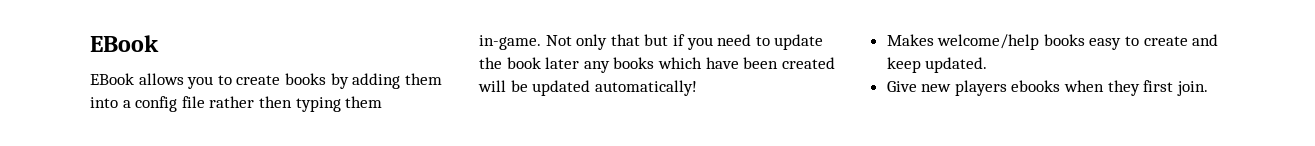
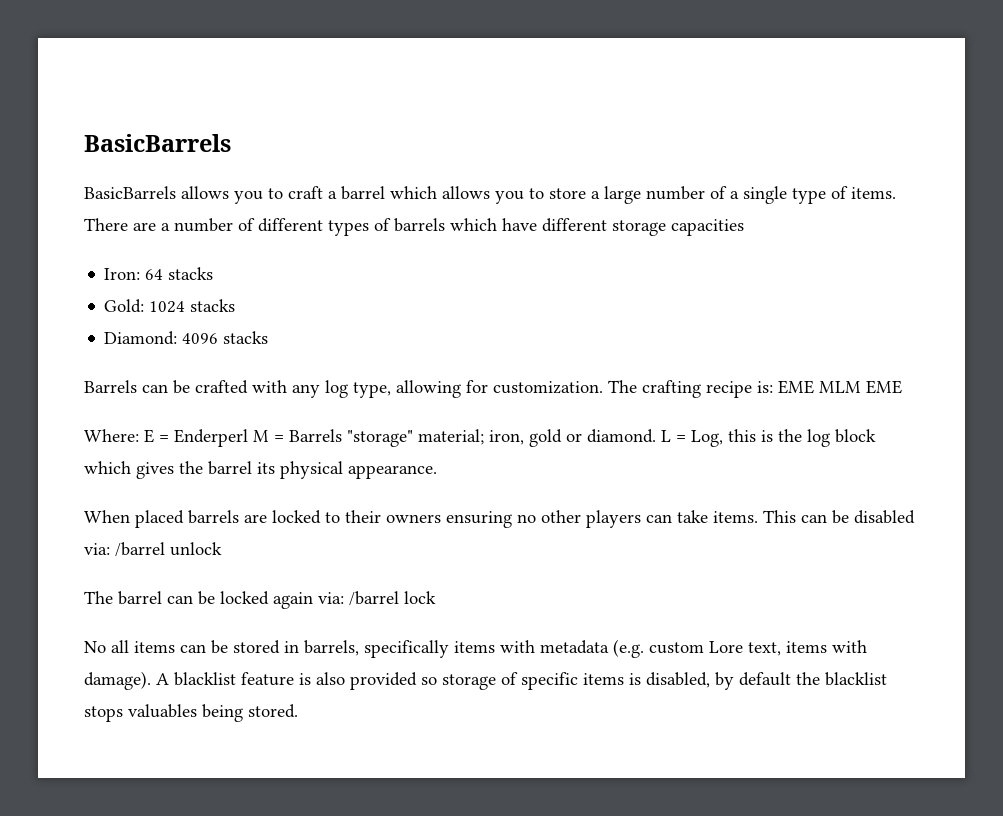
[90,35,159,52] [90,73,442,89] [90,96,383,112] [479,34,824,50] [479,57,835,73] [478,80,697,96] [886,34,1219,50] [886,57,988,73] [886,80,1208,96] EBook // EBook allows you to create books by adding them into a config file rather then typing them in-game. Not only that but if you need to update the book later any books which have been created will be updated automatically! // Makes welcome/help books easy to create and keep updated. // Give new players ebooks when they first join. -> [84,134,231,152] [84,186,896,204] [84,218,744,236] [104,267,214,280] [104,299,236,313] [104,331,269,345] [84,380,902,398] [84,429,876,447] [84,461,437,479] [84,510,915,528] [84,542,222,557] [84,591,436,609] [84,639,867,658] [84,671,887,690] [84,704,298,722] BasicBarrels // BasicBarrels allows you to craft a barrel which allows you to store a large number of a single type of items. There are a number of different types of barrels which have different storage capacities // Iron: 64 stacks // Gold: 1024 stacks // Diamond: 4096 stacks // Barrels can be crafted with any log type, allowing for customization. The crafting recipe is: EME MLM EME // Where: E = Enderperl M = Barrels "storage" material; iron, gold or diamond. L = Log, this is the log block which gives the barrel its physical appearance. // When placed barrels are locked to their owners ensuring no other players can take items. This can be disabled via: /barrel unlock // The barrel can be locked again via: /barrel lock // No all items can be stored in barrels, specifically items with metadata (e.g. custom Lore text, items with damage). A blacklist feature is also provided so storage of specific items is disabled, by default the blacklist stops valuables being stored.

